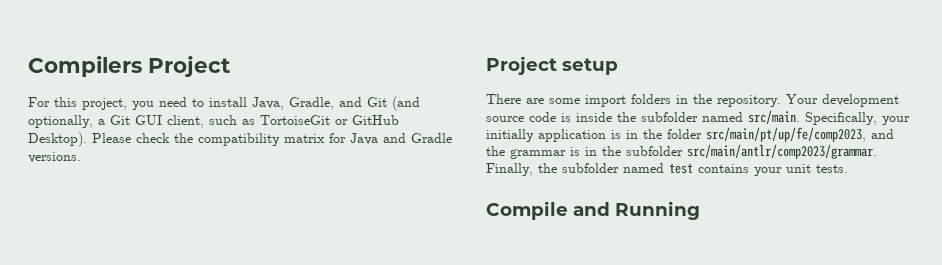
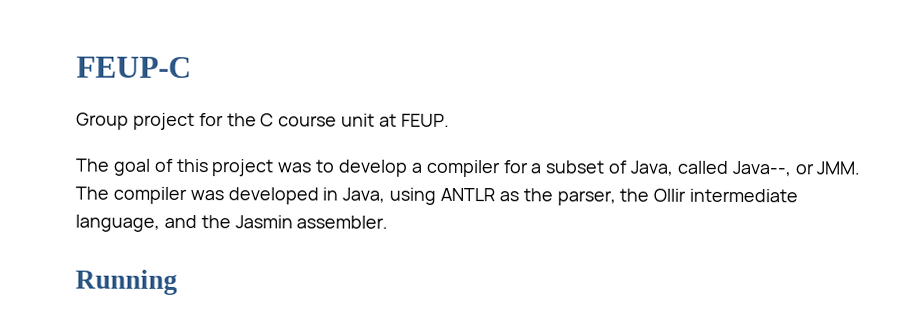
[28,56,230,77] [28,96,420,111] [28,115,399,128] [28,132,452,147] [28,152,81,163] [486,56,618,75] [486,94,899,107] [486,110,910,125] [486,127,894,142] [486,144,877,159] [486,163,848,176] [486,201,610,220] Compilers Project // For this project, you need to install Java, Gradle, and Git (and optionally, a Git GUI client, such as TortoiseGit or GitHub Desktop). Please check the compatibility matrix for Java and Gradle versions. // Project setup // There are some import folders in the repository. Your development source code is inside the subfolder named src/main. Specifically, your initially application is in the folder src/main/pt/up/fe/comp2023, and the grammar is in the subfolder src/main/antlr/comp2023/grammar. Finally, the subfolder named test contains your unit tests. // Compile and -> [76,56,192,79] [76,112,450,131] [75,158,862,178] [75,186,799,206] [75,214,389,232] FEUP-C // Group project for the C course unit at FEUP. // The goal of this project was to develop a compiler for a subset of Java, called Java--, or JMM. The compiler was developed in Java, using ANTLR as the parser, the Ollir intermediate language, and the Jasmin assembler. //

